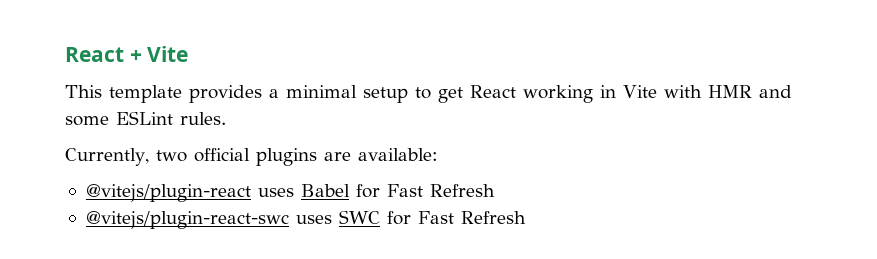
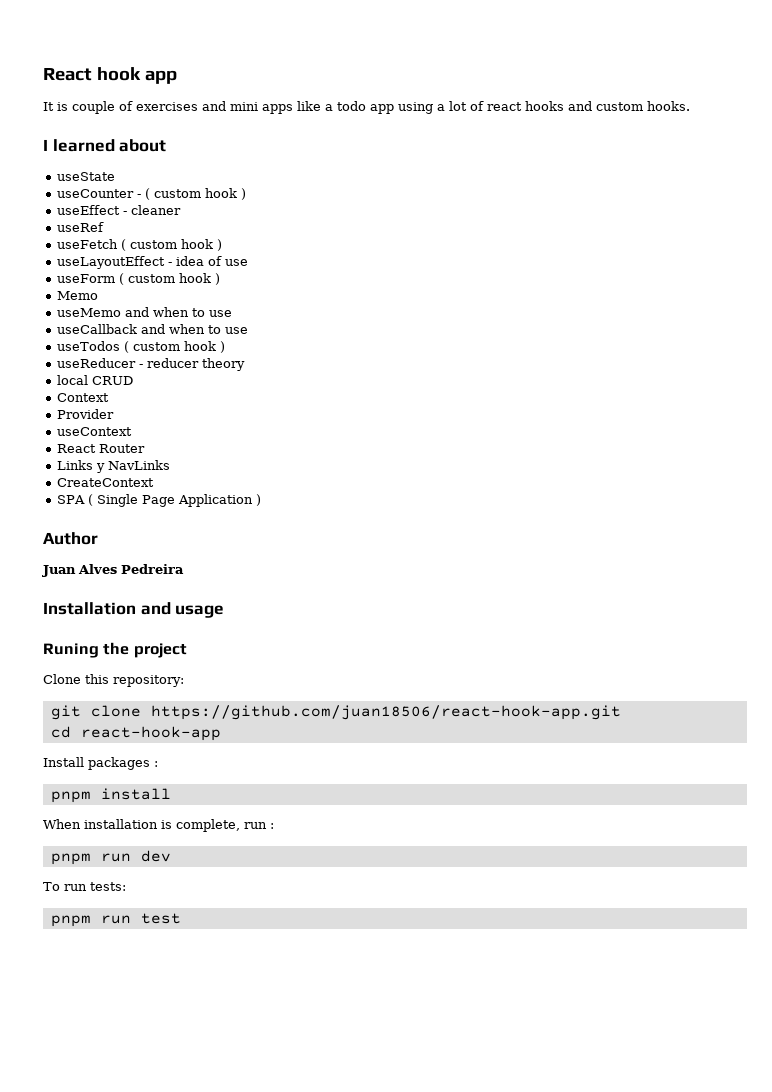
[65,46,189,62] [65,85,792,103] [65,111,226,126] [65,148,438,166] [85,184,495,202] [85,210,526,229] React + Vite // This template provides a minimal setup to get React working in Vite with HMR and some ESLint rules. // Currently, two official plugins are available: // @vitejs/plugin-react uses Babel for Fast Refresh // @vitejs/plugin-react-swc uses SWC for Fast Refresh -> [43,67,177,84] [43,101,690,114] [43,139,167,152] [57,172,116,181] [57,188,247,200] [57,205,182,215] [57,222,105,232] [57,239,223,251] [57,256,249,269] [57,273,221,285] [57,291,99,300] [57,307,233,317] [57,324,249,334] [57,341,226,353] [57,358,246,371] [57,375,134,385] [57,393,110,402] [57,409,115,419] [57,427,133,436] [57,444,146,453] [57,460,171,473] [57,478,155,487] [57,494,262,507] [43,532,98,545] [42,564,184,577] [43,602,225,618] [43,642,187,658] [43,674,184,687] [50,705,621,720] [50,726,221,741] [43,757,158,770] [50,788,171,803] [43,819,274,832] [50,850,171,865] [43,882,126,891] [50,913,181,927] React hook app // It is couple of exercises and mini apps like a todo app using a lot of react hooks and custom hooks. // I learned about // useState // useCounter - ( custom hook ) // useEffect - cleaner // useRef // useFetch ( custom hook ) // useLayoutEffect - idea of use // useForm ( custom hook ) // Memo // useMemo and when to use // useCallback and when to use // useTodos ( custom hook ) // useReducer - reducer theory // local CRUD // Context // Provider // useContext // React Router // Links y NavLinks // CreateContext // SPA ( Single Page Application ) // Author // Juan Alves Pedreira // Installation and usage // Runing the project // Clone this repository: // git clone https://github.com/juan18506/react-hook-app.git // cd react-hook-app // Install packages : // pnpm install // When installation is complete, run : // pnpm run dev // To run tests: // pnpm run test

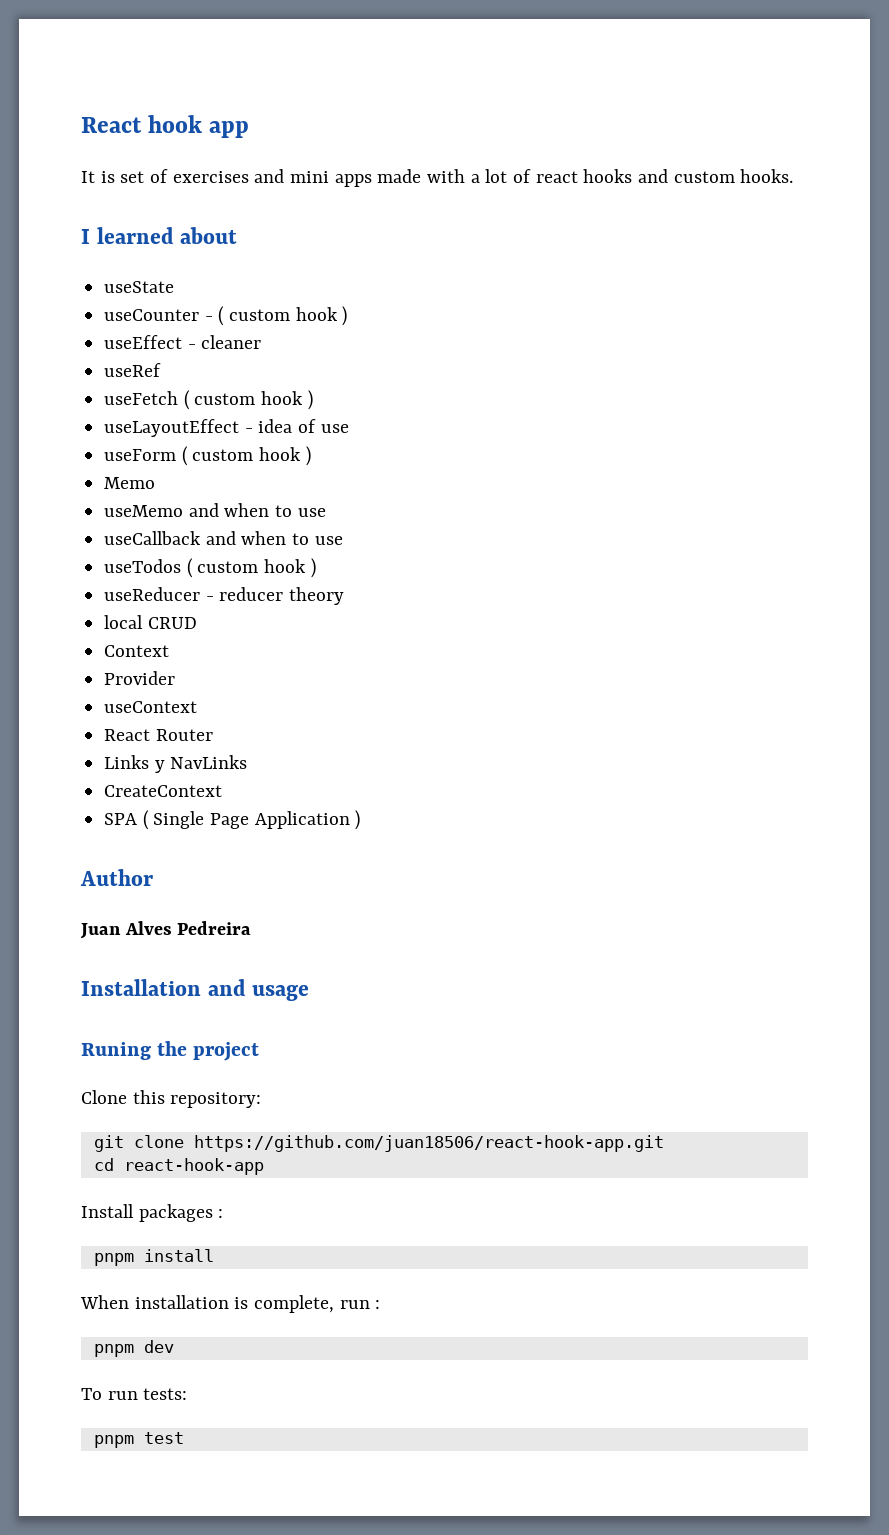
[72,101,115,114] couple -> [120,171,145,183] set
[297,101,433,114] like a todo app using -> [377,169,466,183] made with
[100,853,131,862] run -> (134, 1350) none
[100,915,131,924] run -> (134, 1441) none

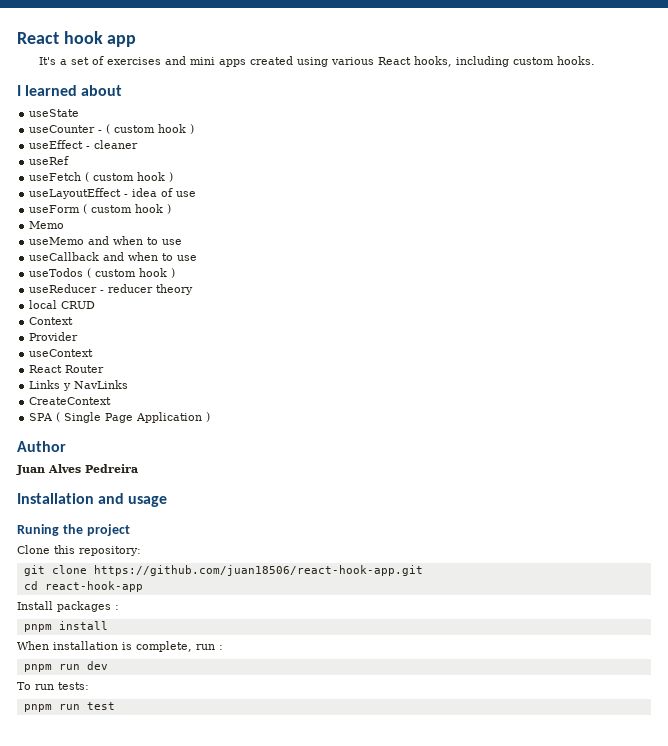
[81,171,115,183] It is -> [39,57,68,65] It's a
[377,169,669,183] made with a lot of react hooks and -> [250,56,510,67] created using various React hooks, including
(134, 1350) none -> [58,664,80,670] run
(134, 1441) none -> [58,704,80,710] run

